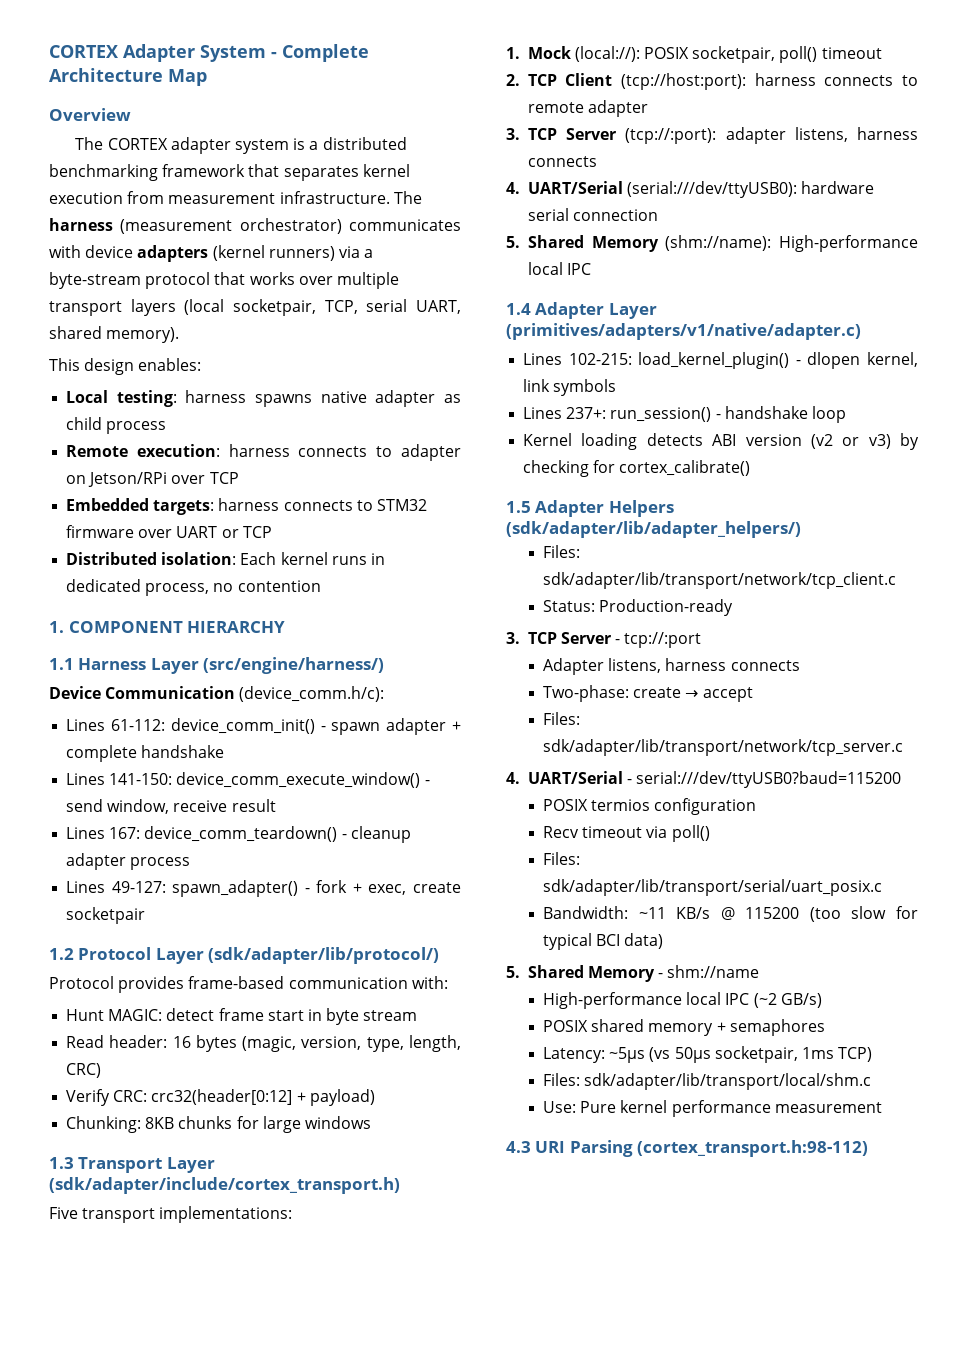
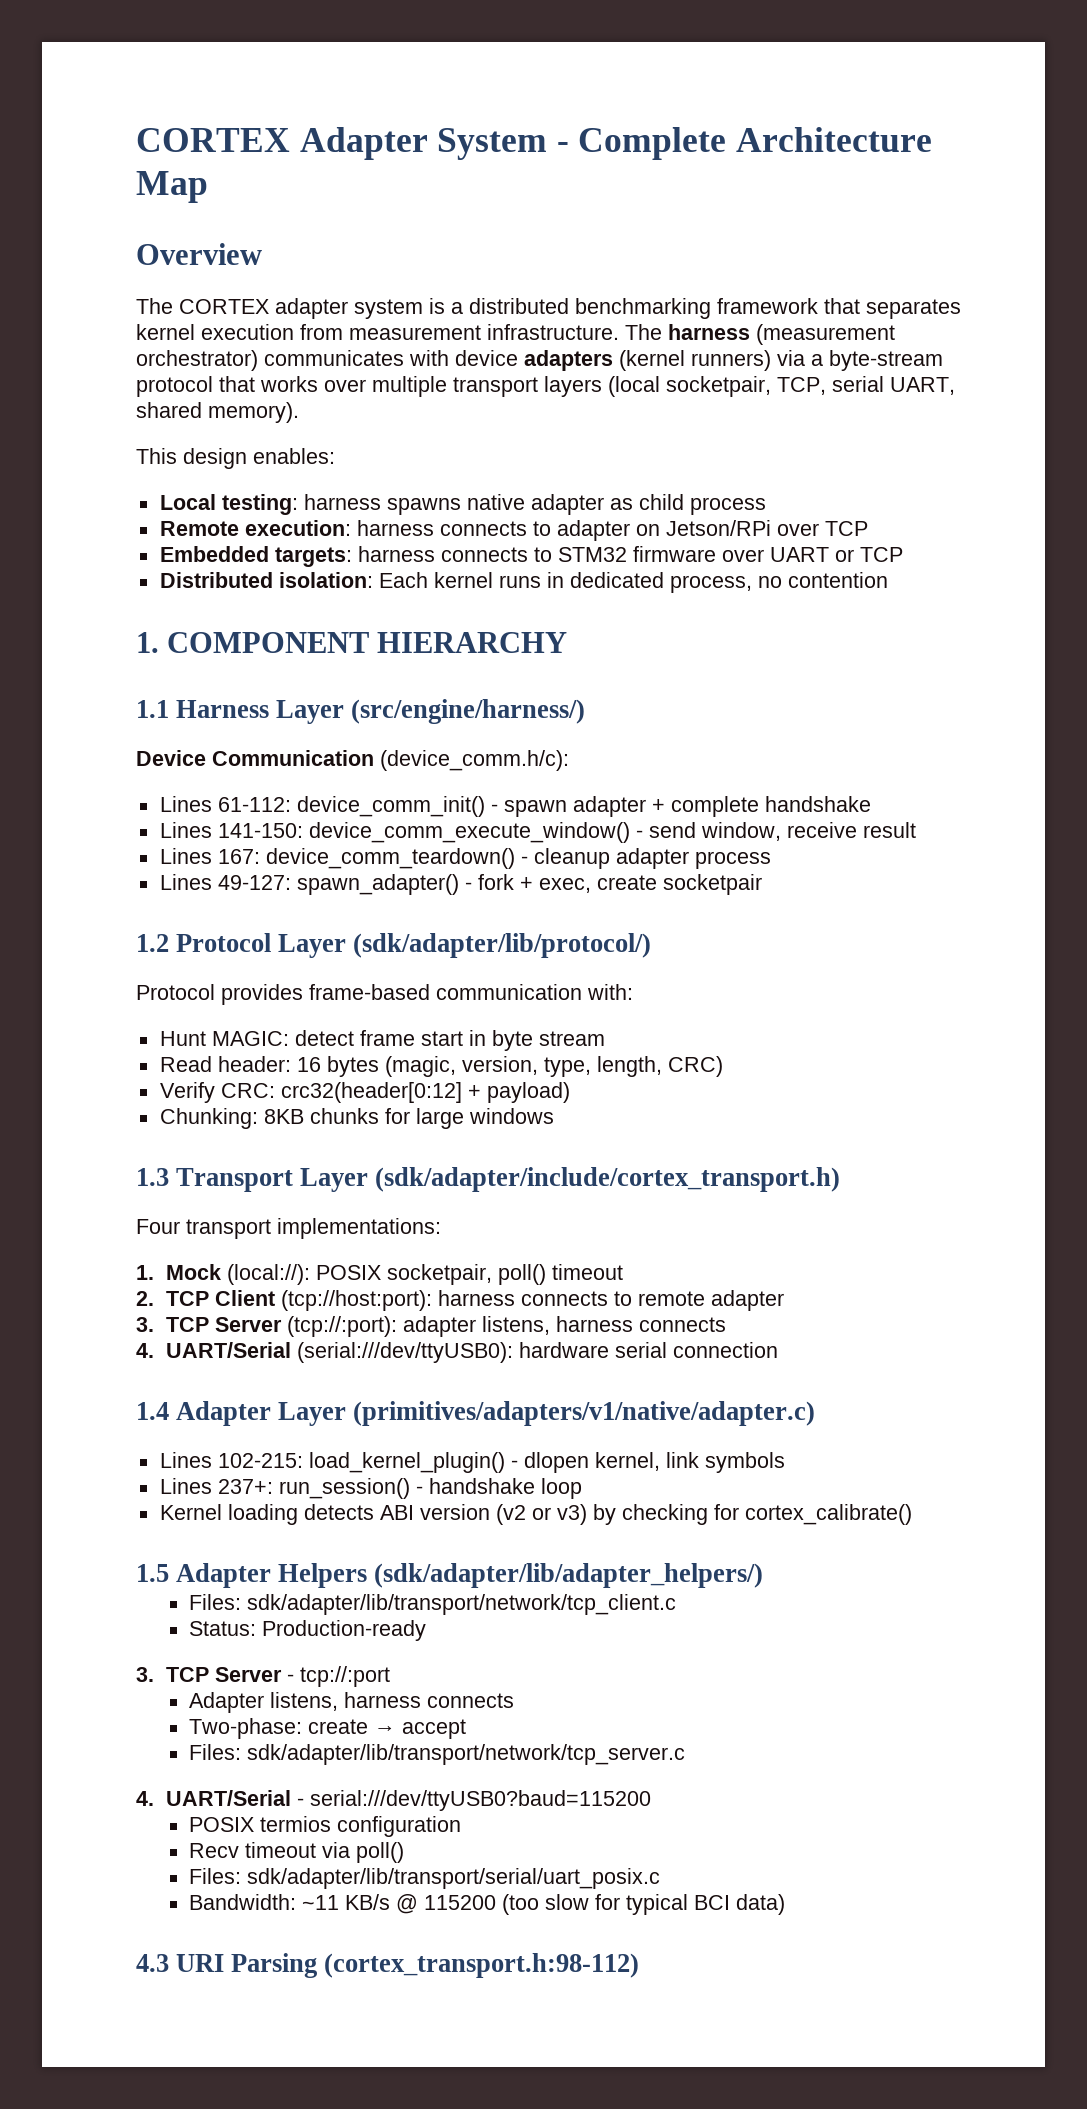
[49,1207,78,1219] Five -> [136,1219,180,1234] Four
[506,235,918,252] [527,262,591,275] // 5. Shared Memory (shm://name): High-performance local IPC -> (778, 1350) none
[506,965,760,982] [543,992,822,1009] [543,1019,825,1036] [543,1046,873,1063] [543,1073,872,1090] [543,1100,882,1117] // 5. Shared Memory - shm://name // High-performance local IPC (~2 GB/s) // POSIX shared memory + semaphores // Latency: ~5µs (vs 50µs socketpair, 1ms TCP) // Files: sdk/adapter/lib/transport/local/shm.c // Use: Pure kernel performance measurement -> (786, 1904) none

